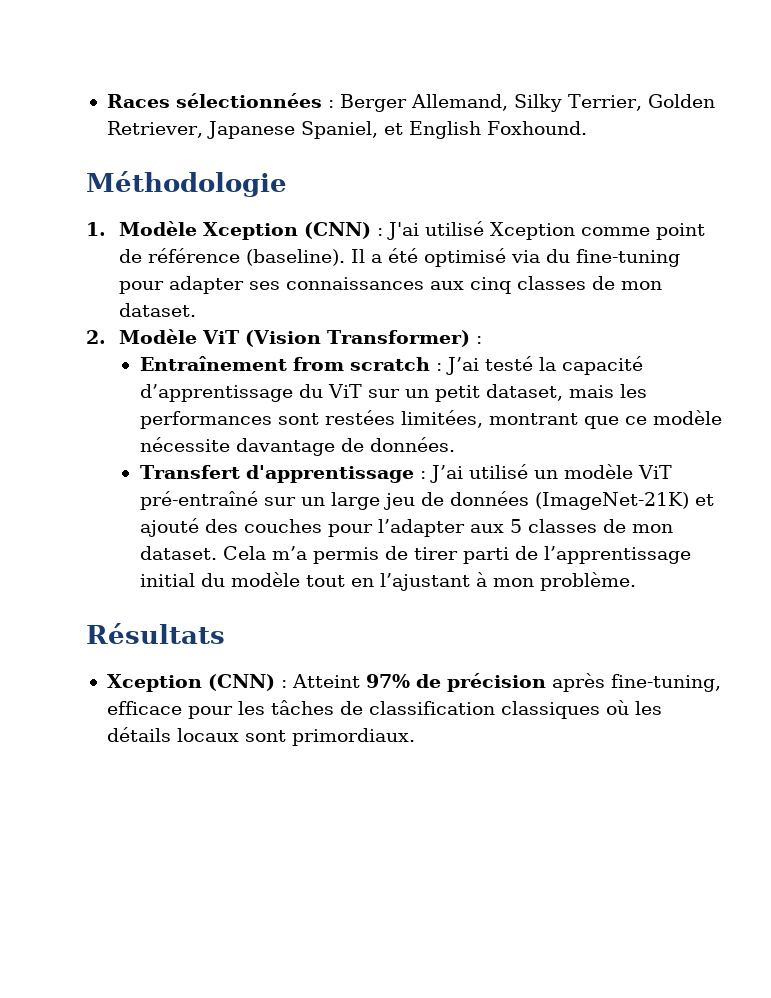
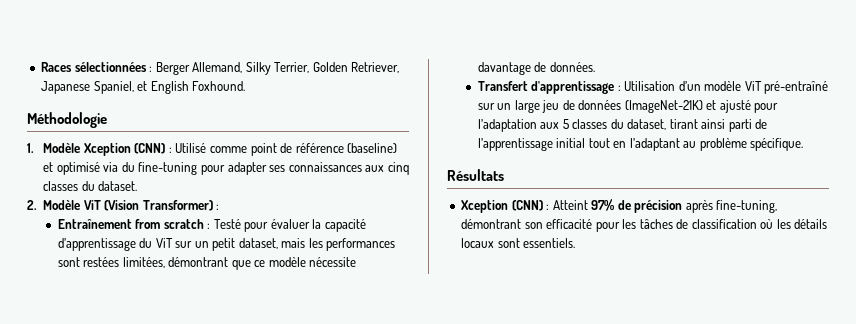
[386,221,575,240] J'ai utilisé Xception -> [175,143,207,153] Utilisé
[245,248,418,266] (baseline). Il a été -> [347,143,398,153] [43,162,54,172] (baseline) et
[591,276,662,290] de mon -> [81,181,95,191] du
[445,356,533,375] J’ai testé -> [213,219,310,232] Testé pour évaluer
[488,413,578,425] montrant -> [168,257,229,267] démontrant
[429,464,558,483] J’ai utilisé un -> [624,81,701,91] Utilisation d’un
[139,518,673,537] [139,546,691,564] [139,572,636,591] ajouté des couches pour l’adapter aux 5 classes de mon dataset. Cela m’a permis de tirer parti de l’apprentissage initial du modèle tout en l’ajustant à mon problème. -> [719,100,779,113] [477,119,768,132] [477,138,804,151] ajusté pour l’adaptation aux 5 classes du dataset, tirant ainsi parti de l’apprentissage initial tout en l’adaptant au problème spécifique.
[106,701,182,715] efficace -> [461,219,593,229] démontrant son efficacité
[500,701,600,719] classiques -> (757, 224) none
[291,728,415,746] primordiaux. -> [523,238,576,248] essentiels.

